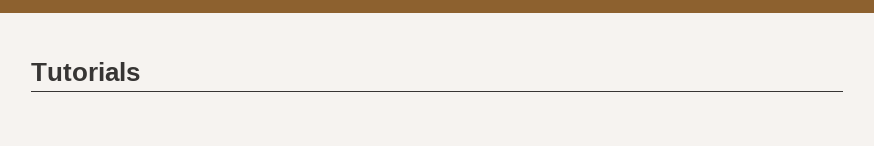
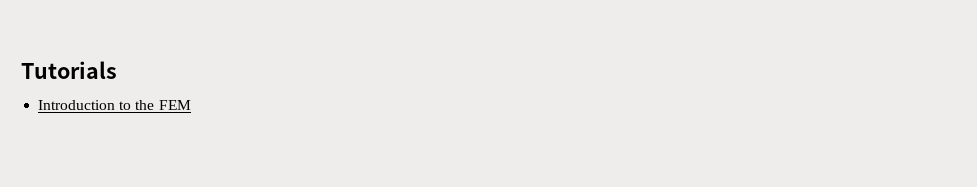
(140, 71) none -> [38,100,191,110] // Introduction to the FEM

